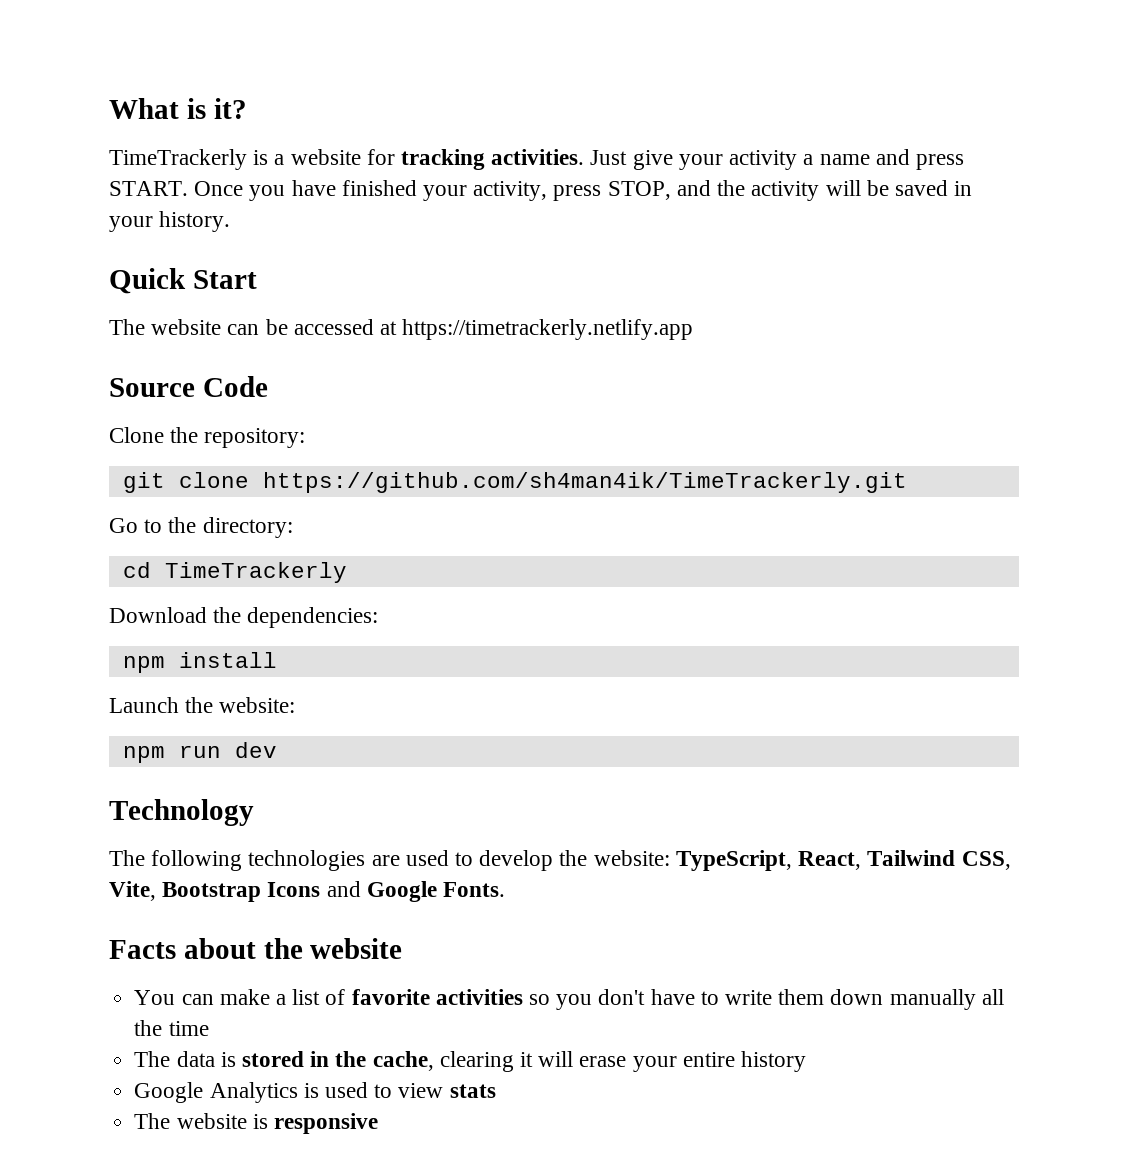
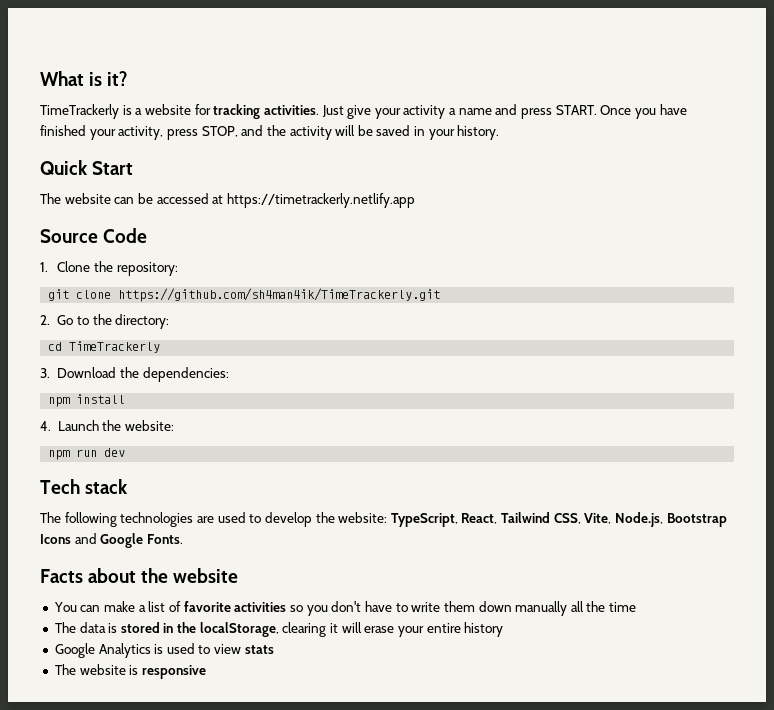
(268, 386) none -> [40,262,48,272] 1.
(907, 482) none -> [40,315,50,325] 2.
(347, 572) none -> [40,368,50,378] 3.
(277, 660) none -> [40,421,51,431] 4.
[109,799,254,826] Technology -> [40,479,129,494] Tech stack
(156, 891) none -> [615,512,664,527] Node.js,
[372,1051,434,1071] cache, -> [199,622,279,637] localStorage,

